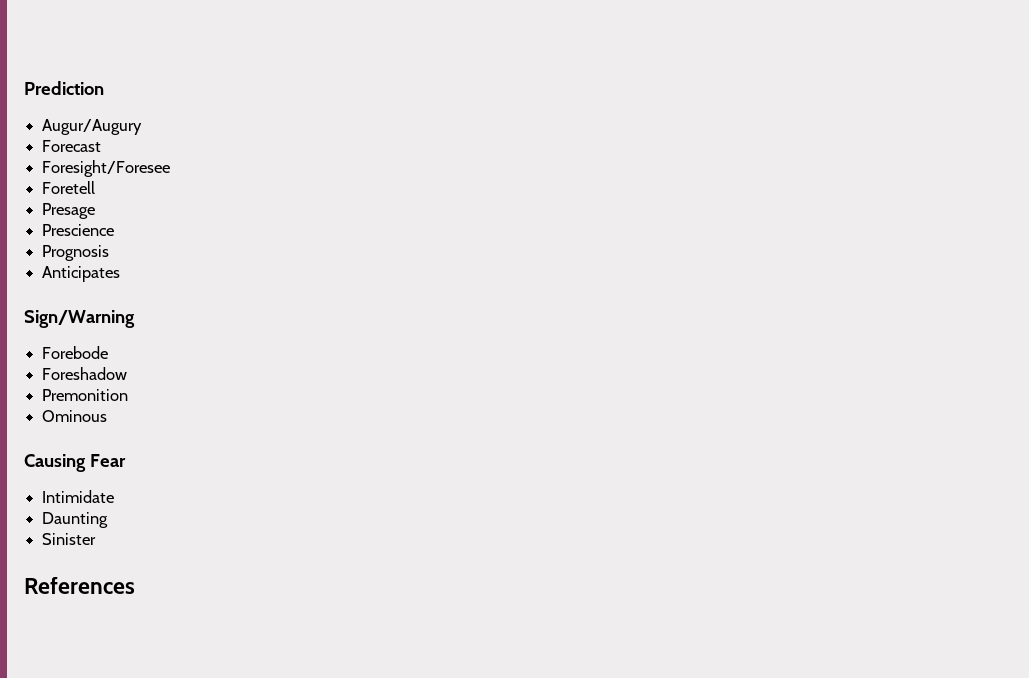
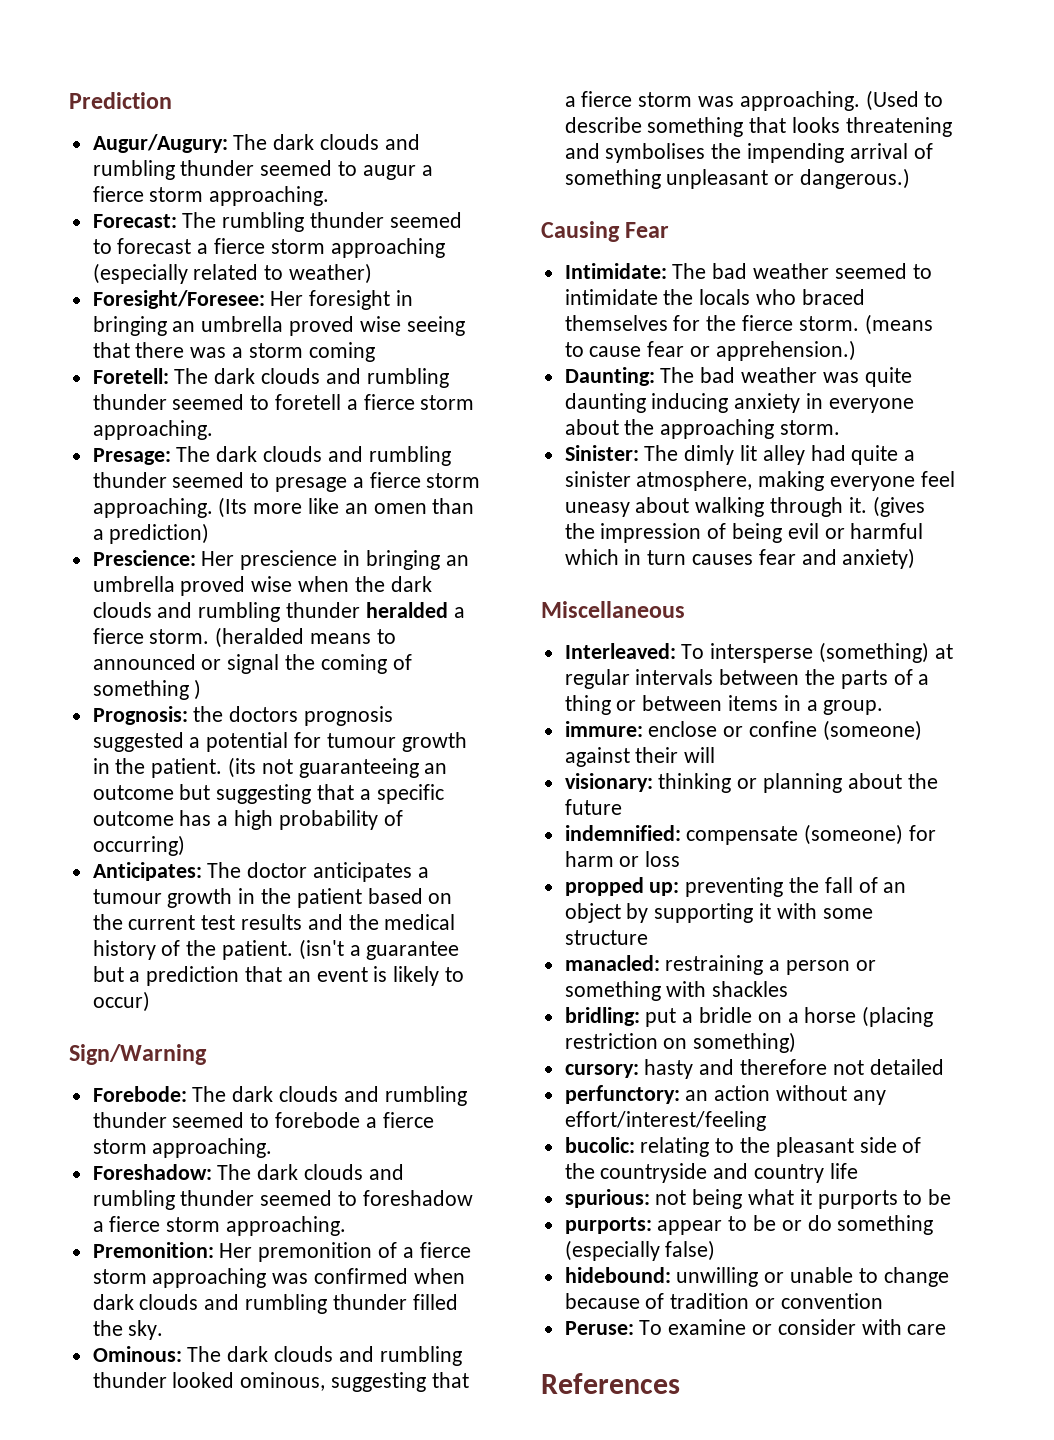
[42,119,143,135] [42,140,102,152] [42,160,171,177] [42,181,96,194] [42,203,96,219] [42,224,115,236] [42,245,110,261] [42,266,121,282] [24,310,135,328] [42,346,109,359] [42,367,128,380] [42,389,129,401] [42,410,108,422] [24,454,126,472] [42,490,115,503] [42,512,109,528] [42,533,97,545] Augur/Augury // Forecast // Foresight/Foresee // Foretell // Presage // Prescience // Prognosis // Anticipates // Sign/Warning // Forebode // Foreshadow // Premonition // Ominous // Causing Fear // Intimidate // Daunting // Sinister -> [92,134,420,153] [92,160,433,180] [92,186,330,206] [92,212,462,232] [92,238,445,258] [92,263,373,284] [92,290,414,310] [92,316,465,336] [92,342,375,362] [92,368,449,388] [92,394,475,410] [92,420,213,440] [92,446,451,466] [92,472,481,492] [92,497,475,518] [92,523,210,544] [92,550,469,570] [92,576,432,596] [92,602,465,622] [92,627,396,648] [92,654,412,674] [92,679,202,700] [92,706,394,726] [92,732,467,752] [92,757,448,778] [92,784,444,804] [92,810,403,830] [92,835,185,856] [92,862,429,882] [92,888,453,908] [92,914,456,930] [92,939,460,960] [92,966,465,986] [92,991,150,1012] [69,1044,207,1065] [92,1086,467,1106] [92,1112,434,1128] [92,1138,273,1158] [92,1164,404,1180] [92,1190,473,1210] [92,1216,347,1236] [92,1242,471,1262] [92,1268,465,1288] [92,1294,458,1314] [92,1320,164,1340] [92,1346,462,1366] [92,1372,469,1392] [564,90,944,111] [564,117,952,137] [564,143,933,163] [564,168,911,189] [541,221,670,242] [564,263,932,279] [564,289,865,305] [564,314,933,335] [564,340,856,361] [564,367,912,387] [564,393,914,413] [564,419,841,439] [564,445,916,465] [564,471,955,491] [564,496,925,517] [564,523,924,543] [564,548,916,569] [541,601,685,618] [564,642,953,663] [564,669,930,689] [564,695,884,715] [564,720,922,741] [564,747,716,767] [564,773,938,793] [564,799,622,815] [564,824,937,845] [564,851,681,867] [564,877,907,897] [564,903,873,923] [564,930,648,945] [564,955,876,975] [564,981,789,1001] [564,1006,934,1027] [564,1032,797,1053] [564,1059,944,1079] [564,1085,886,1105] [564,1111,766,1131] [564,1137,922,1157] [564,1163,858,1183] [564,1189,952,1209] [564,1215,934,1235] [564,1240,716,1261] [564,1267,949,1287] [564,1293,883,1309] [564,1319,947,1335] Augur/Augury: The dark clouds and rumbling thunder seemed to augur a fierce storm approaching. // Forecast: The rumbling thunder seemed to forecast a fierce storm approaching (especially related to weather) // Foresight/Foresee: Her foresight in bringing an umbrella proved wise seeing that there was a storm coming // Foretell: The dark clouds and rumbling thunder seemed to foretell a fierce storm approaching. // Presage: The dark clouds and rumbling thunder seemed to presage a fierce storm approaching. (Its more like an omen than a prediction) // Prescience: Her prescience in bringing an umbrella proved wise when the dark clouds and rumbling thunder heralded a fierce storm. (heralded means to announced or signal the coming of something ) // Prognosis: the doctors prognosis suggested a potential for tumour growth in the patient. (its not guaranteeing an outcome but suggesting that a specific outcome has a high probability of occurring) // Anticipates: The doctor anticipates a tumour growth in the patient based on the current test results and the medical history of the patient. (isn't a guarantee but a prediction that an event is likely to occur) // Sign/Warning // Forebode: The dark clouds and rumbling thunder seemed to forebode a fierce storm approaching. // Foreshadow: The dark clouds and rumbling thunder seemed to foreshadow a fierce storm approaching. // Premonition: Her premonition of a fierce storm approaching was confirmed when dark clouds and rumbling thunder filled the sky. // Ominous: The dark clouds and rumbling thunder looked ominous, suggesting that a fierce storm was approaching. (Used to describe something that looks threatening and symbolises the impending arrival of something unpleasant or dangerous.) // Causing Fear // Intimidate: The bad weather seemed to intimidate the locals who braced themselves for the fierce storm. (means to cause fear or apprehension.) // Daunting: The bad weather was quite daunting inducing anxiety in everyone about the approaching storm. // Sinister: The dimly lit alley had quite a sinister atmosphere, making everyone feel uneasy about walking through it. (gives the impression of being evil or harmful which in turn causes fear and anxiety) // Miscellaneous // Interleaved: To intersperse (something) at regular intervals between the parts of a thing or between items in a group. // immure: enclose or confine (someone) against their will // visionary: thinking or planning about the future // indemnified: compensate (someone) for harm or loss // propped up: preventing the fall of an object by supporting it with some structure // manacled: restraining a person or something with shackles // bridling: put a bridle on a horse (placing restriction on something) // cursory: hasty and therefore not detailed // perfunctory: an action without any effort/interest/feeling // bucolic: relating to the pleasant side of the countryside and country life // spurious: not being what it purports to be // purports: appear to be or do something (especially false) // hidebound: unwilling or unable to change because of tradition or convention // Peruse: To examine or consider with care

